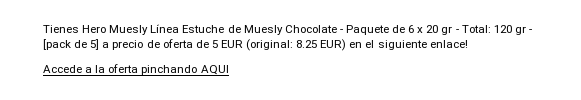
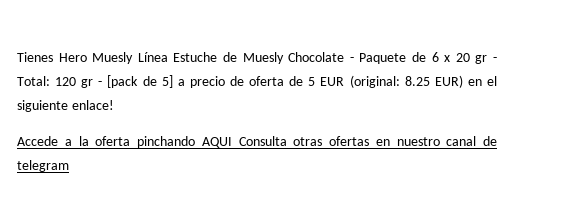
(229, 70) none -> [238,136,497,146] [17,160,69,172] Consulta otras ofertas en nuestro canal de telegram

